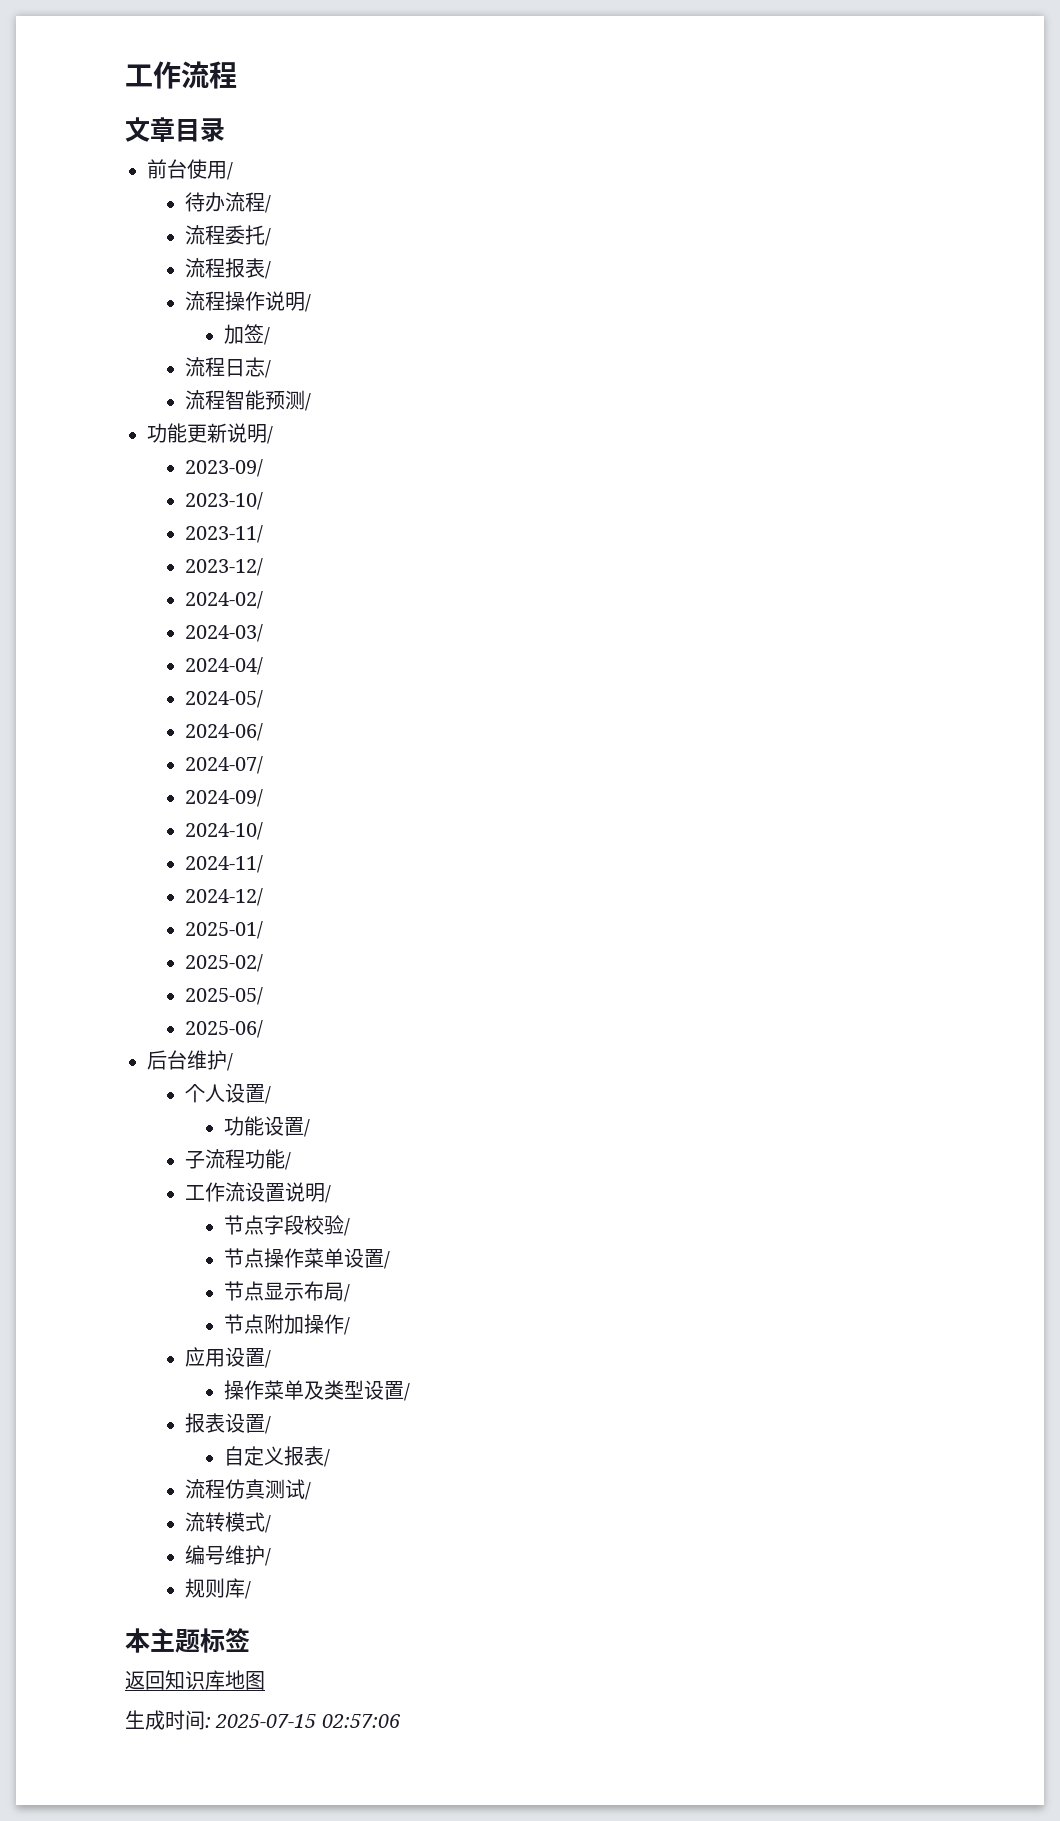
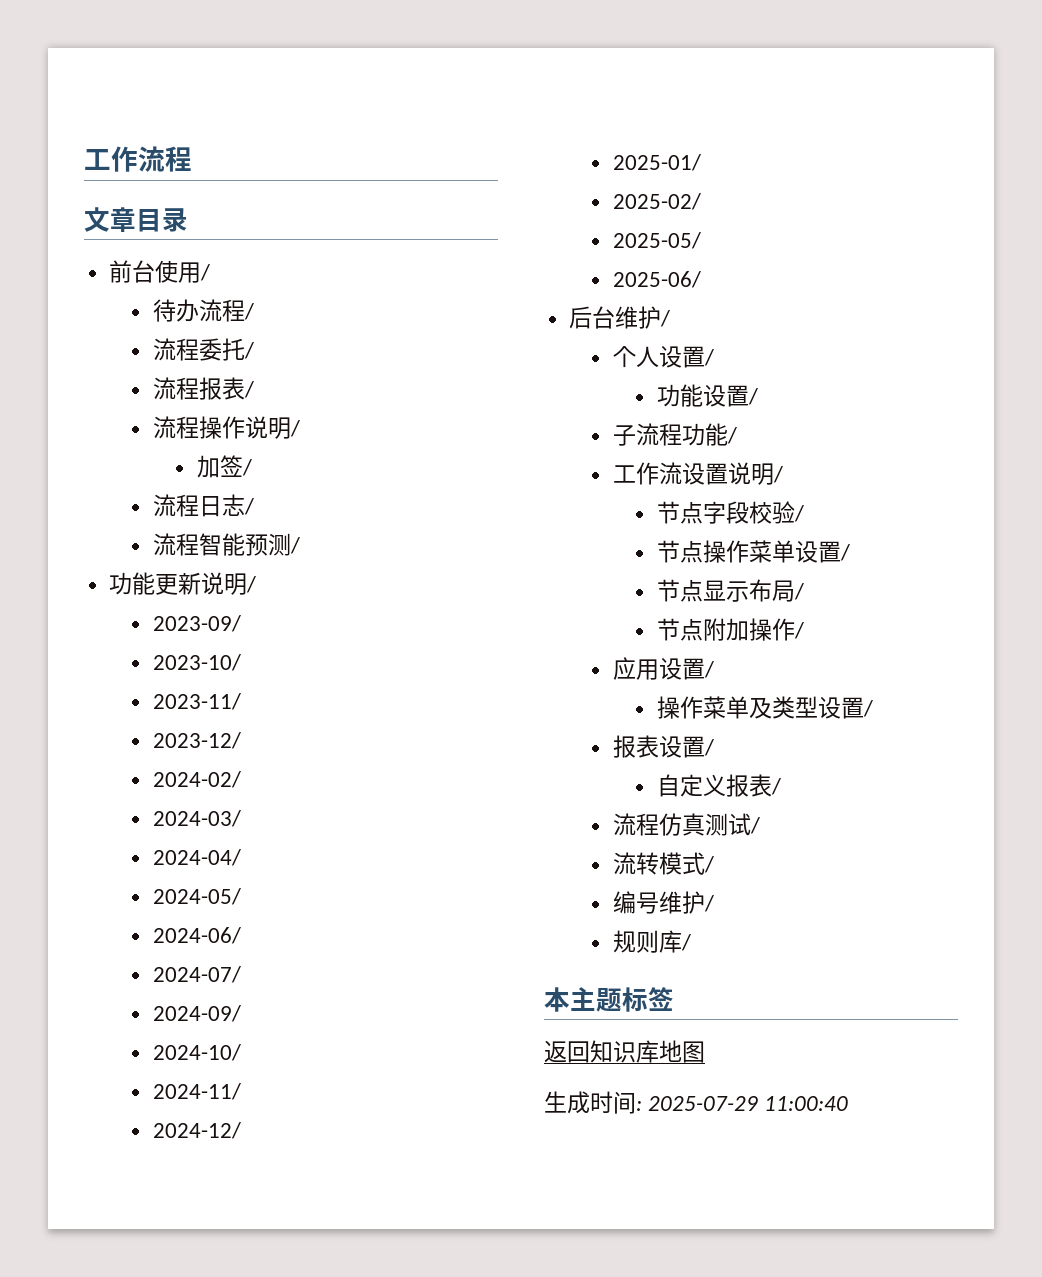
[215,1714,401,1728] 2025-07-15 02:57:06 -> [648,1096,849,1111] 2025-07-29 11:00:40

